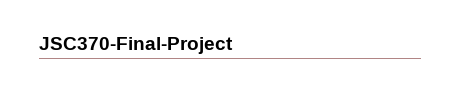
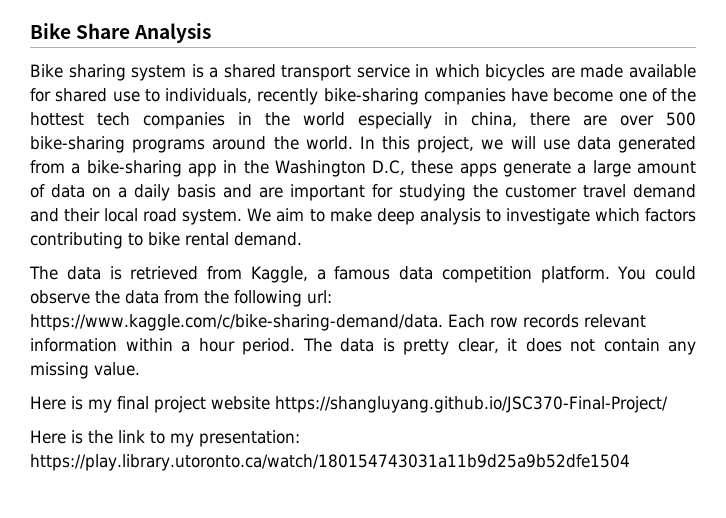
[39,37,233,54] JSC370-Final-Project -> [30,23,212,43] [30,64,697,81] [30,88,696,105] [30,112,696,129] [30,136,696,153] [30,160,697,177] [30,184,696,201] [30,208,696,225] [30,232,302,249] [29,266,696,283] [30,290,332,307] [30,314,646,331] [30,338,696,355] [30,362,140,379] [30,396,668,413] [30,430,300,447] [30,454,630,471] Bike Share Analysis // Bike sharing system is a shared transport service in which bicycles are made available for shared use to individuals, recently bike-sharing companies have become one of the hottest tech companies in the world especially in china, there are over 500 bike-sharing programs around the world. In this project, we will use data generated from a bike-sharing app in the Washington D.C, these apps generate a large amount of data on a daily basis and are important for studying the customer travel demand and their local road system. We aim to make deep analysis to investigate which factors contributing to bike rental demand. // The data is retrieved from Kaggle, a famous data competition platform. You could observe the data from the following url: https://www.kaggle.com/c/bike-sharing-demand/data. Each row records relevant information within a hour period. The data is pretty clear, it does not contain any missing value. // Here is my final project website https://shangluyang.github.io/JSC370-Final-Project/ // Here is the link to my presentation: https://play.library.utoronto.ca/watch/180154743031a11b9d25a9b52dfe1504

